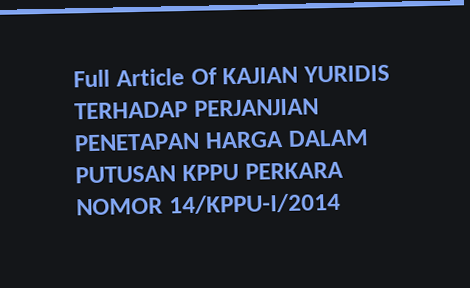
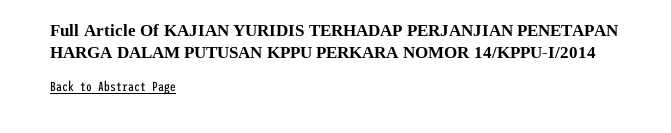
(341, 203) none -> [50,80,176,94] // Back to Abstract Page

